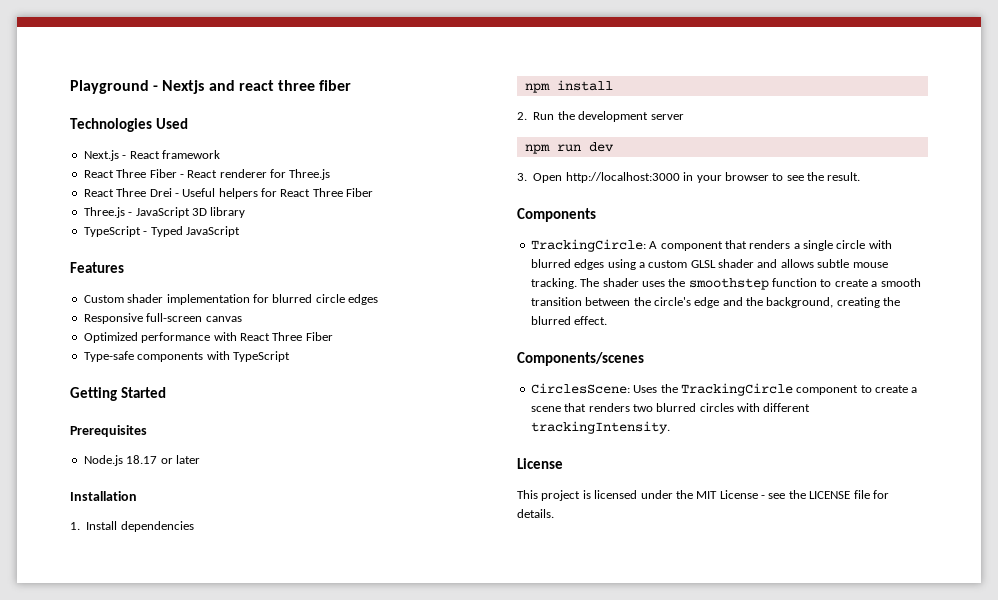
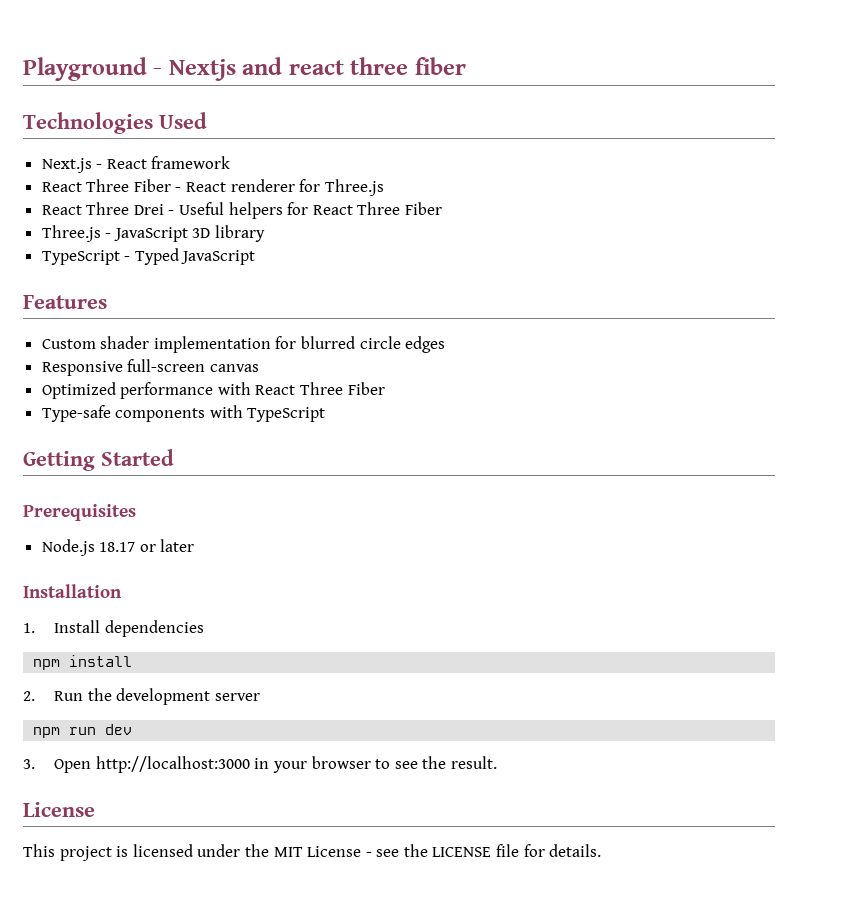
[517,208,596,222] [530,239,892,252] [530,259,888,270] [530,278,921,290] [530,297,901,308] [530,316,608,325] [517,352,644,366] [530,383,918,396] [530,403,811,412] [530,421,670,434] // Components // TrackingCircle: A component that renders a single circle with blurred edges using a custom GLSL shader and allows subtle mouse tracking. The shader uses the smoothstep function to create a smooth transition between the circle's edge and the background, creating the blurred effect. // Components/scenes // CirclesScene: Uses the TrackingCircle component to create a scene that renders two blurred circles with different trackingIntensity. -> (498, 762) none

